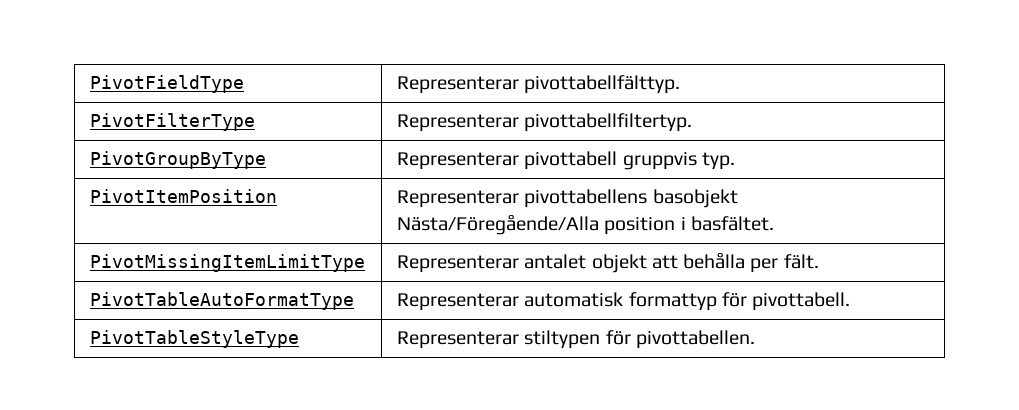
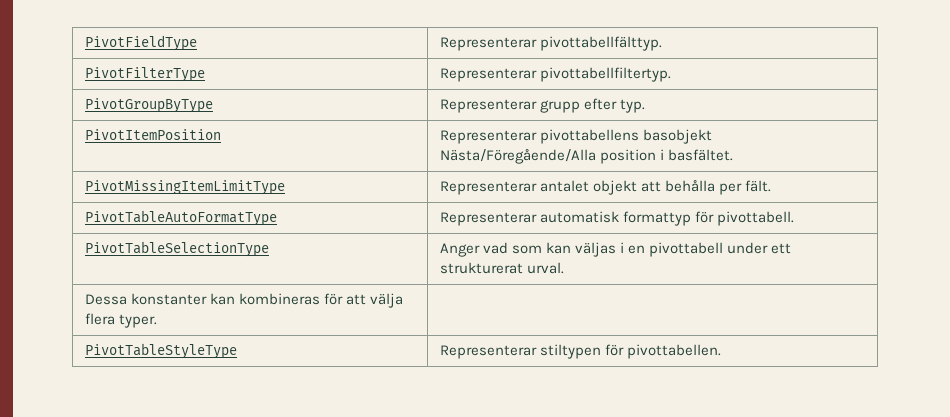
[524,151,697,170] pivottabell gruppvis -> [539,98,617,113] grupp efter
(851, 301) none -> [84,241,269,257] [439,242,792,257] [439,262,564,274] [84,293,403,308] [84,313,157,328] // PivotTableSelectionType | Anger vad som kan väljas i en pivottabell under ett strukturerat urval. // Dessa konstanter kan kombineras för att välja flera typer. |

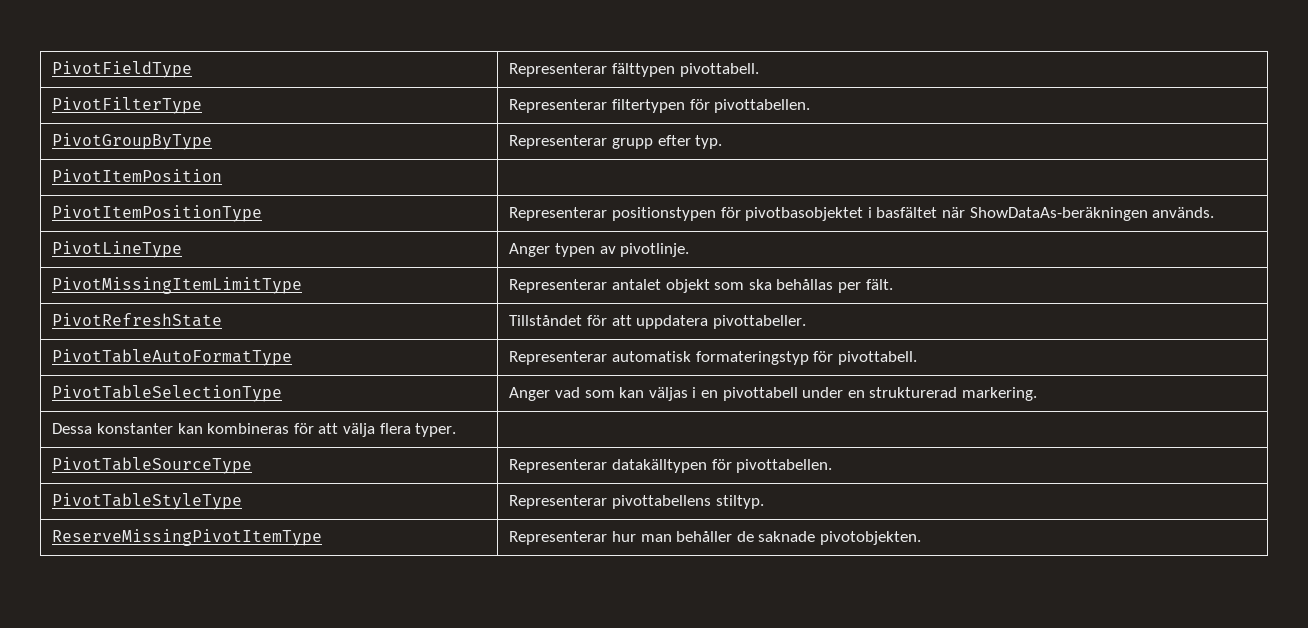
[539,36,662,51] pivottabellfälttyp. -> [612,63,759,77] fälttypen pivottabell.
[539,67,671,82] pivottabellfiltertyp. -> [612,99,811,113] filtertypen för pivottabellen.
[439,129,712,144] [439,148,733,164] Representerar pivottabellens basobjekt Nästa/Föregående/Alla position i basfältet. -> [52,205,263,222] [509,207,1215,221] [52,241,183,258] [509,243,690,257] // PivotItemPositionType | Representerar positionstypen för pivotbasobjektet i basfältet när ShowDataAs-beräkningen används. // PivotLineType | Anger typen av pivotlinje.
[640,179,715,192] att behålla -> [714,279,834,290] som ska behållas
(771, 186) none -> [52,313,223,327] [509,315,806,329] // PivotRefreshState | Tillståndet för att uppdatera pivottabeller.
[622,211,691,226] formattyp -> [695,351,809,365] formateringstyp
[771,243,792,254] [439,262,564,274] ett strukturerat urval. -> [847,387,1037,401] en strukturerad markering.
[84,343,237,359] [439,344,721,359] PivotTableStyleType | Representerar stiltypen för pivottabellen. -> [52,457,253,474] [509,459,833,473] [52,493,243,510] [509,495,764,509] [52,529,323,546] [509,531,921,545] PivotTableSourceType | Representerar datakälltypen för pivottabellen. // PivotTableStyleType | Representerar pivottabellens stiltyp. // ReserveMissingPivotItemType | Representerar hur man behåller de saknade pivotobjekten.

